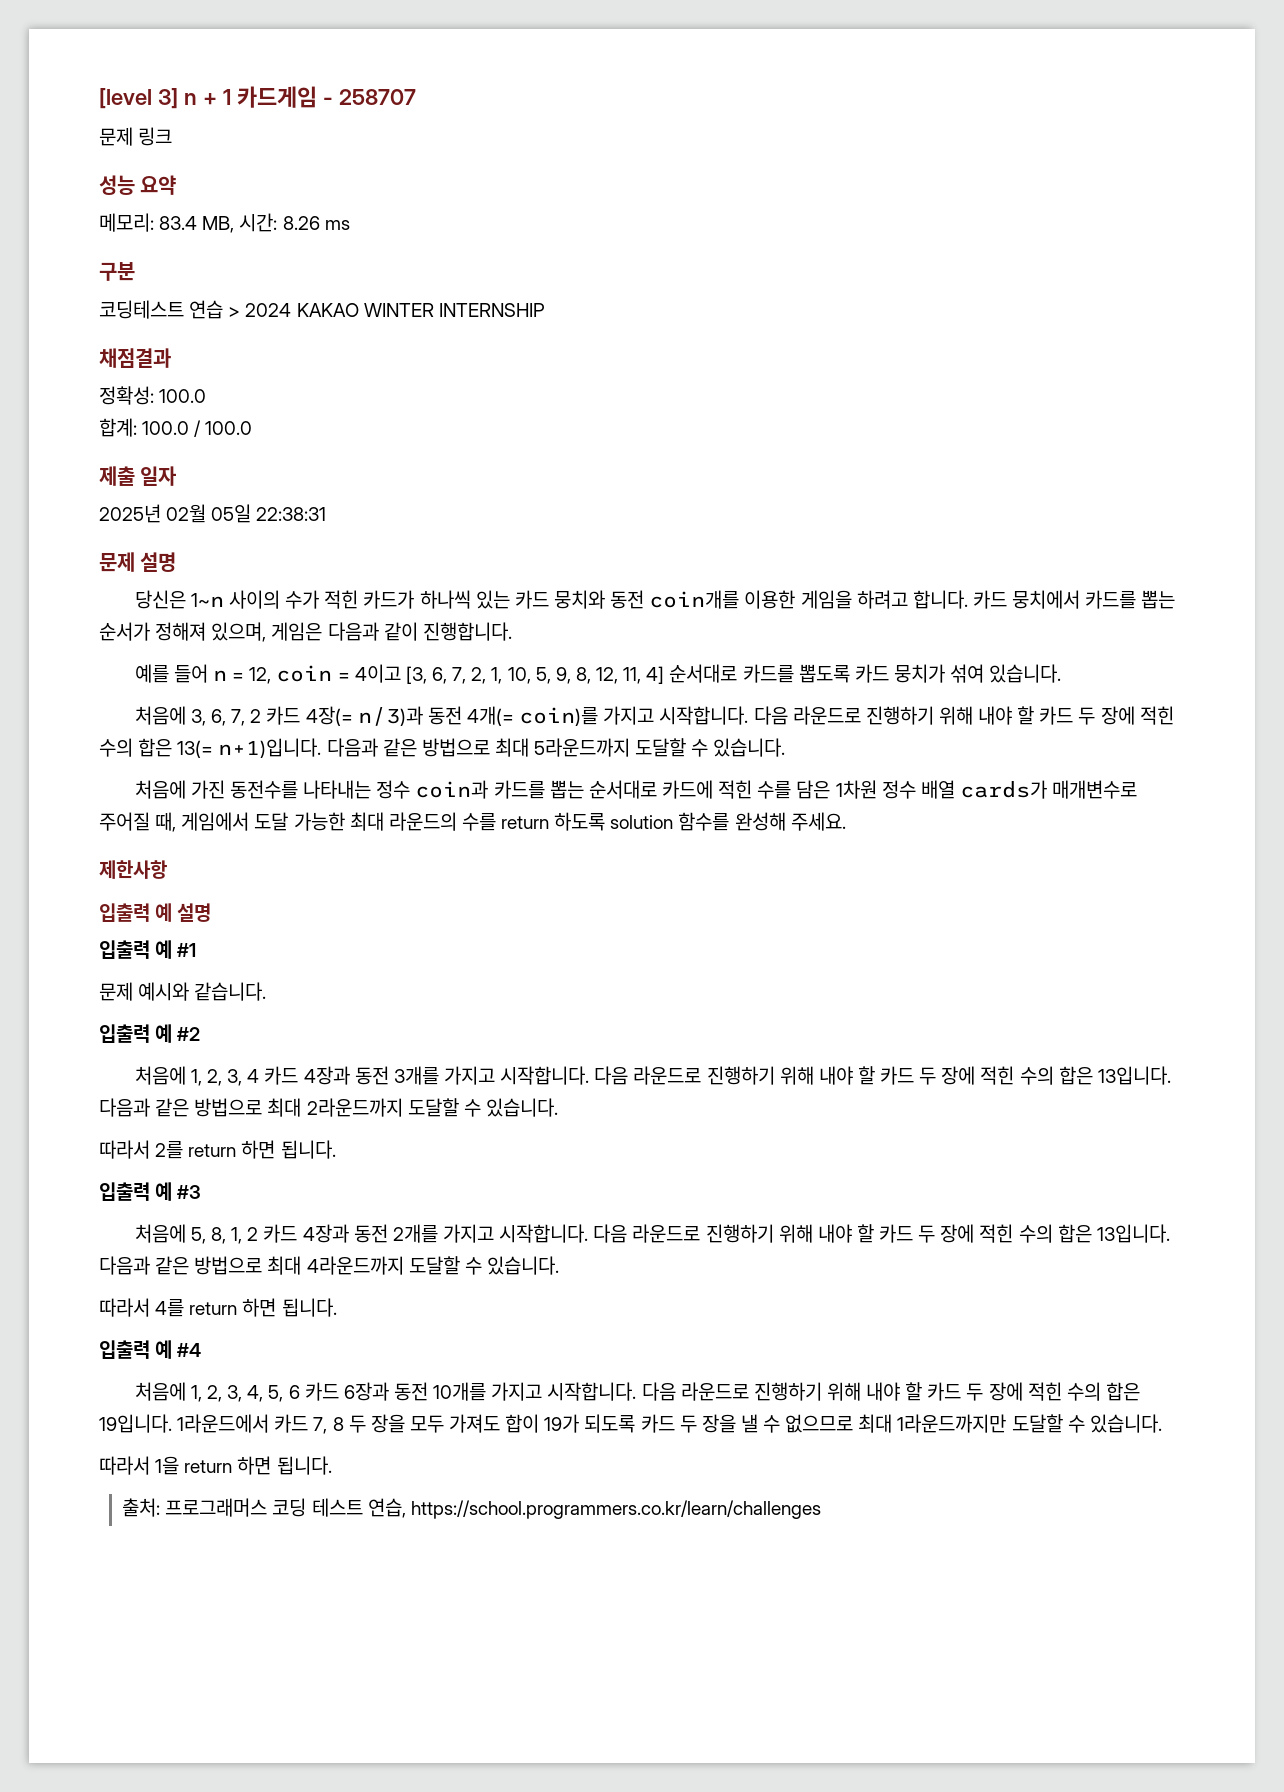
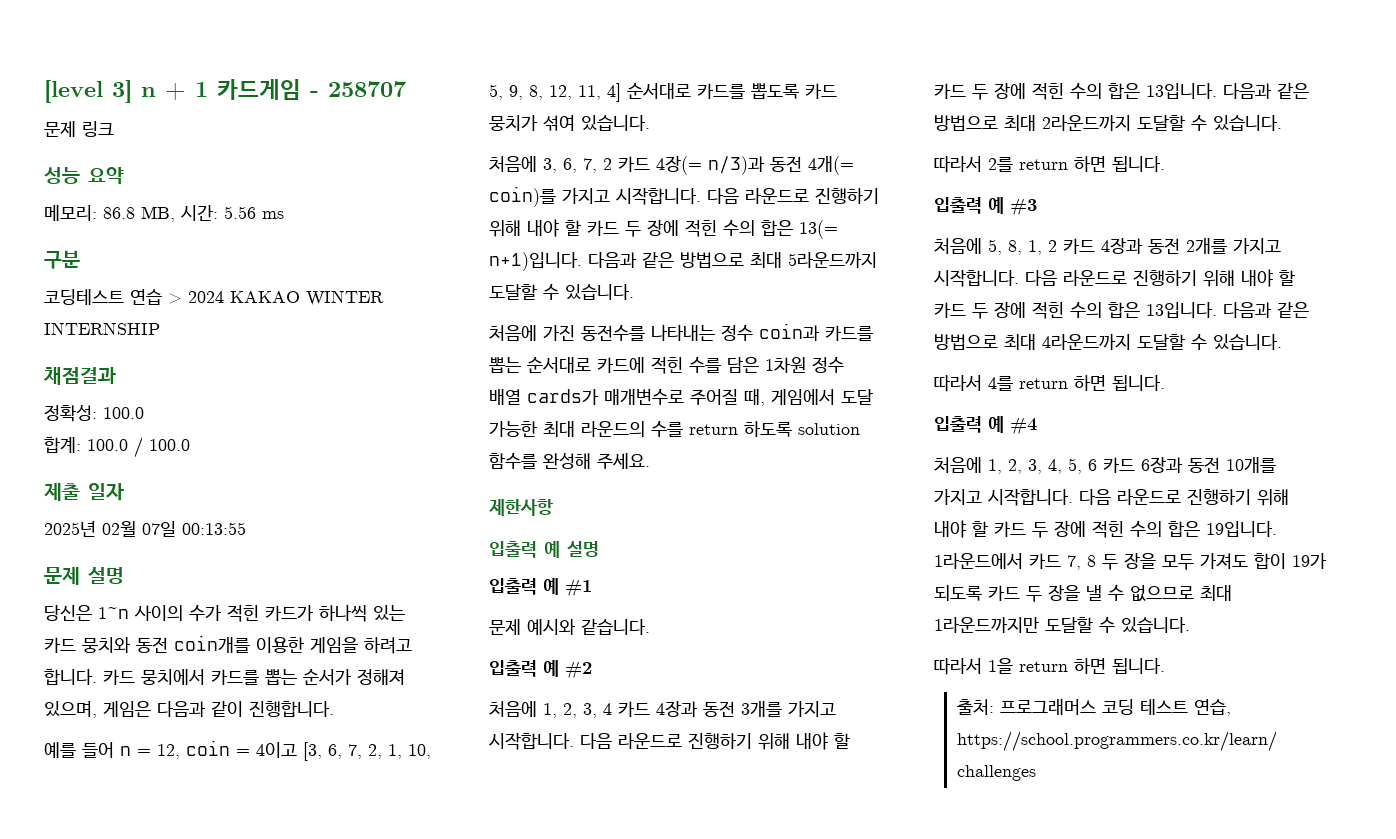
[159,216,198,230] 83.4 -> [103,207,135,219] 86.8
[282,216,320,230] 8.26 -> [224,206,256,219] 5.56
[211,504,327,523] 05일 22:38:31 -> [142,521,246,537] 07일 00:13:55

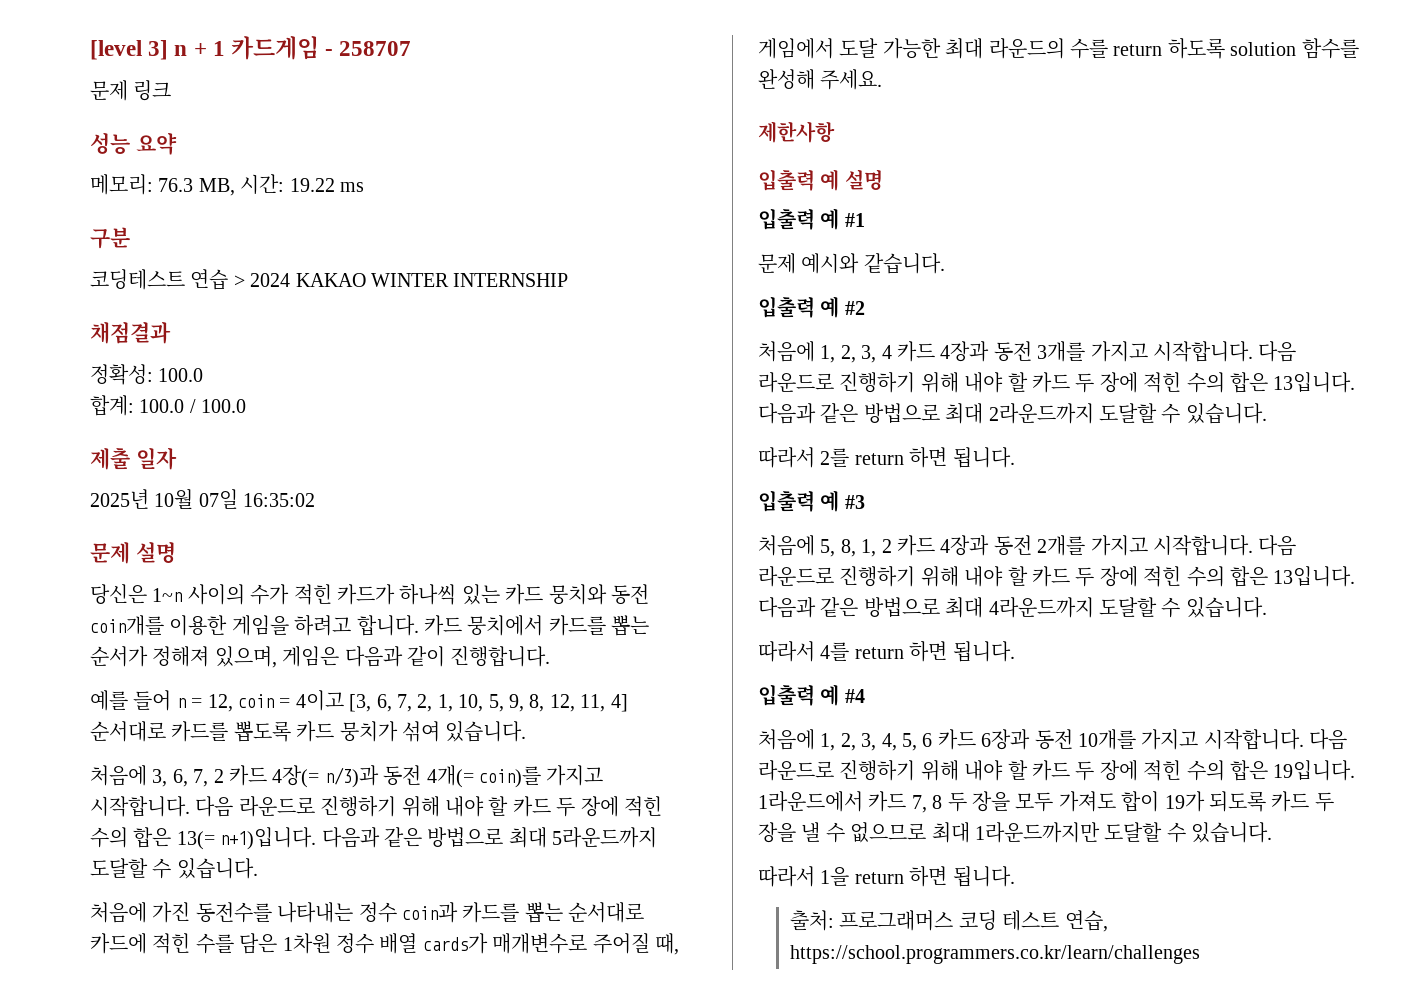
[103,207,135,219] 86.8 -> [158,178,194,192] 76.3
[224,206,256,219] 5.56 -> [289,178,335,192] 19.22
[102,521,246,537] 02월 07일 00:13:55 -> [154,488,316,509] 10월 07일 16:35:02

